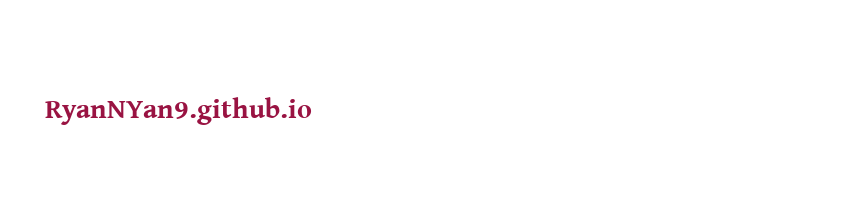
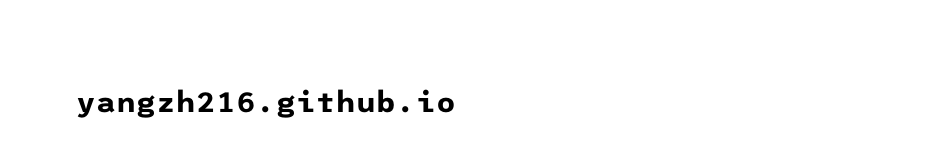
[45,97,312,125] RyanNYan9.github.io -> [76,89,456,118] yangzh216.github.io

